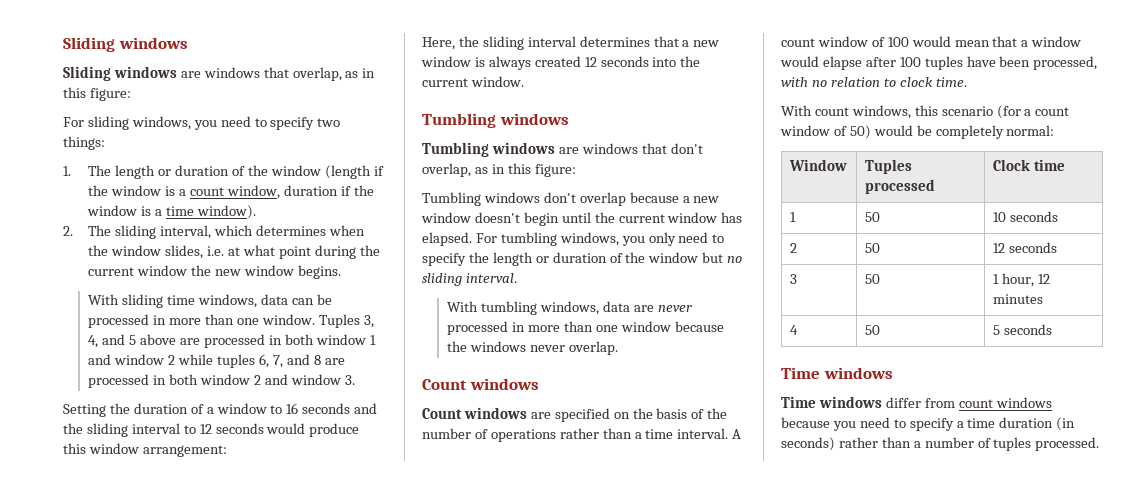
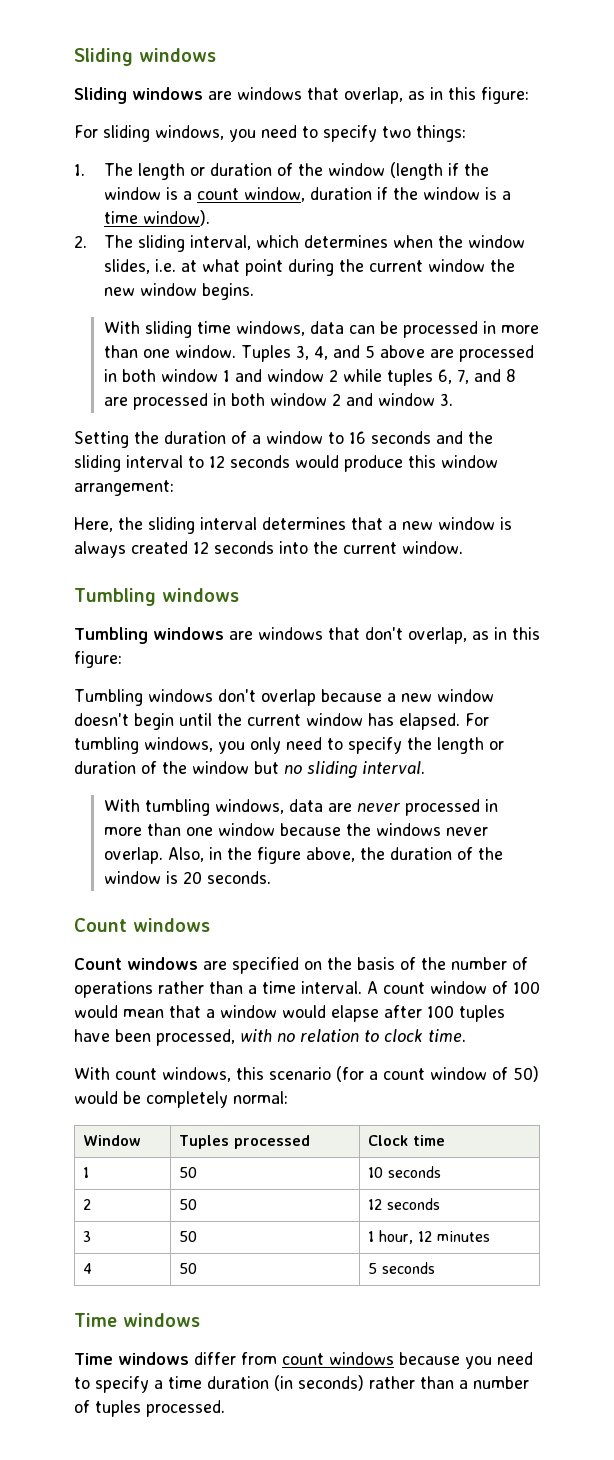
(619, 348) none -> [167,847,503,864] [103,871,271,884] Also, in the figure above, the duration of the window is 20 seconds.

